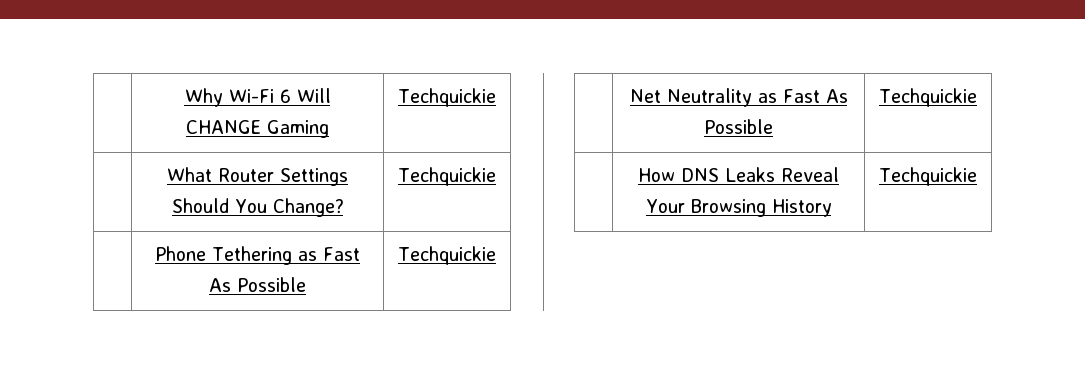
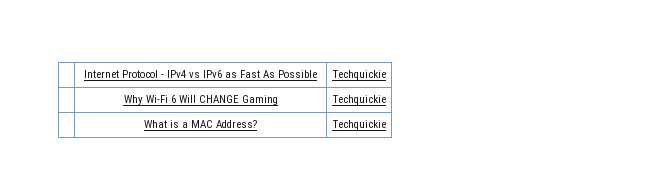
(184, 97) none -> [84,70,317,78] [331,70,386,80] | Internet Protocol - IPv4 vs IPv6 as Fast As Possible | Techquickie //
[218,168,348,186] [171,198,344,217] [398,167,497,186] [155,246,360,265] [209,277,306,292] [398,246,497,265] [629,88,848,107] [704,119,773,134] [879,88,978,107] [638,167,839,182] [645,199,832,217] Router Settings Should You Change? | Techquickie // | Phone Tethering as Fast As Possible | Techquickie // | Net Neutrality as Fast As Possible | Techquickie // | How DNS Leaks Reveal Your Browsing History -> [170,120,257,128] is a MAC Address?

